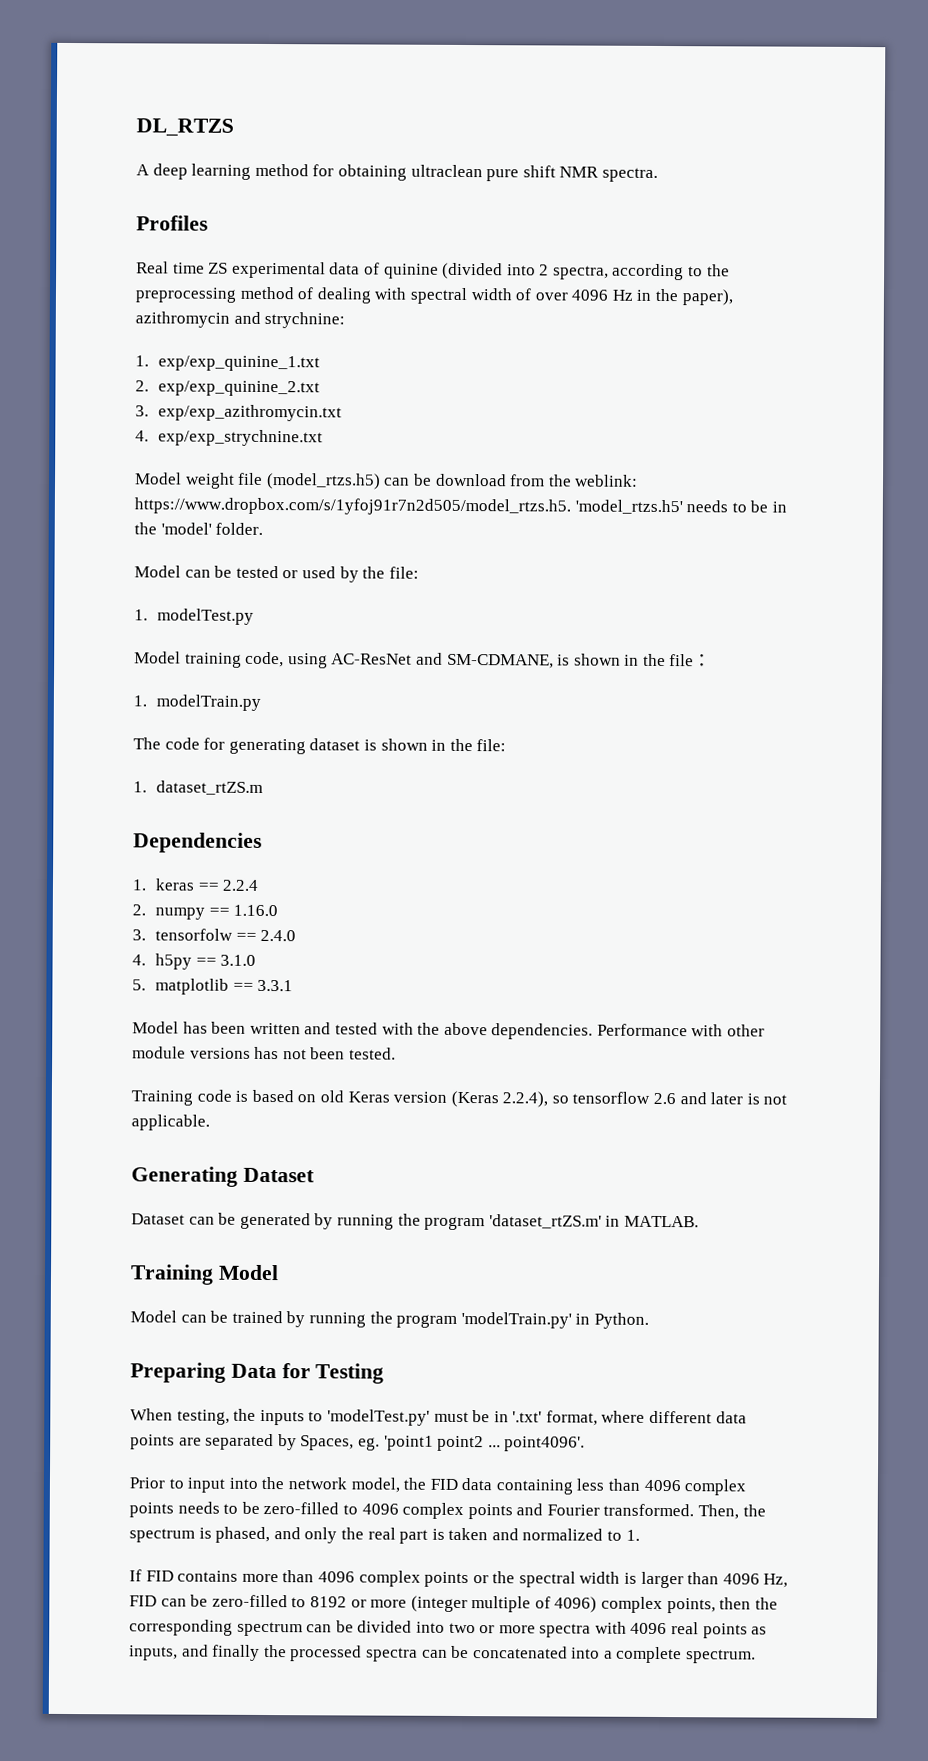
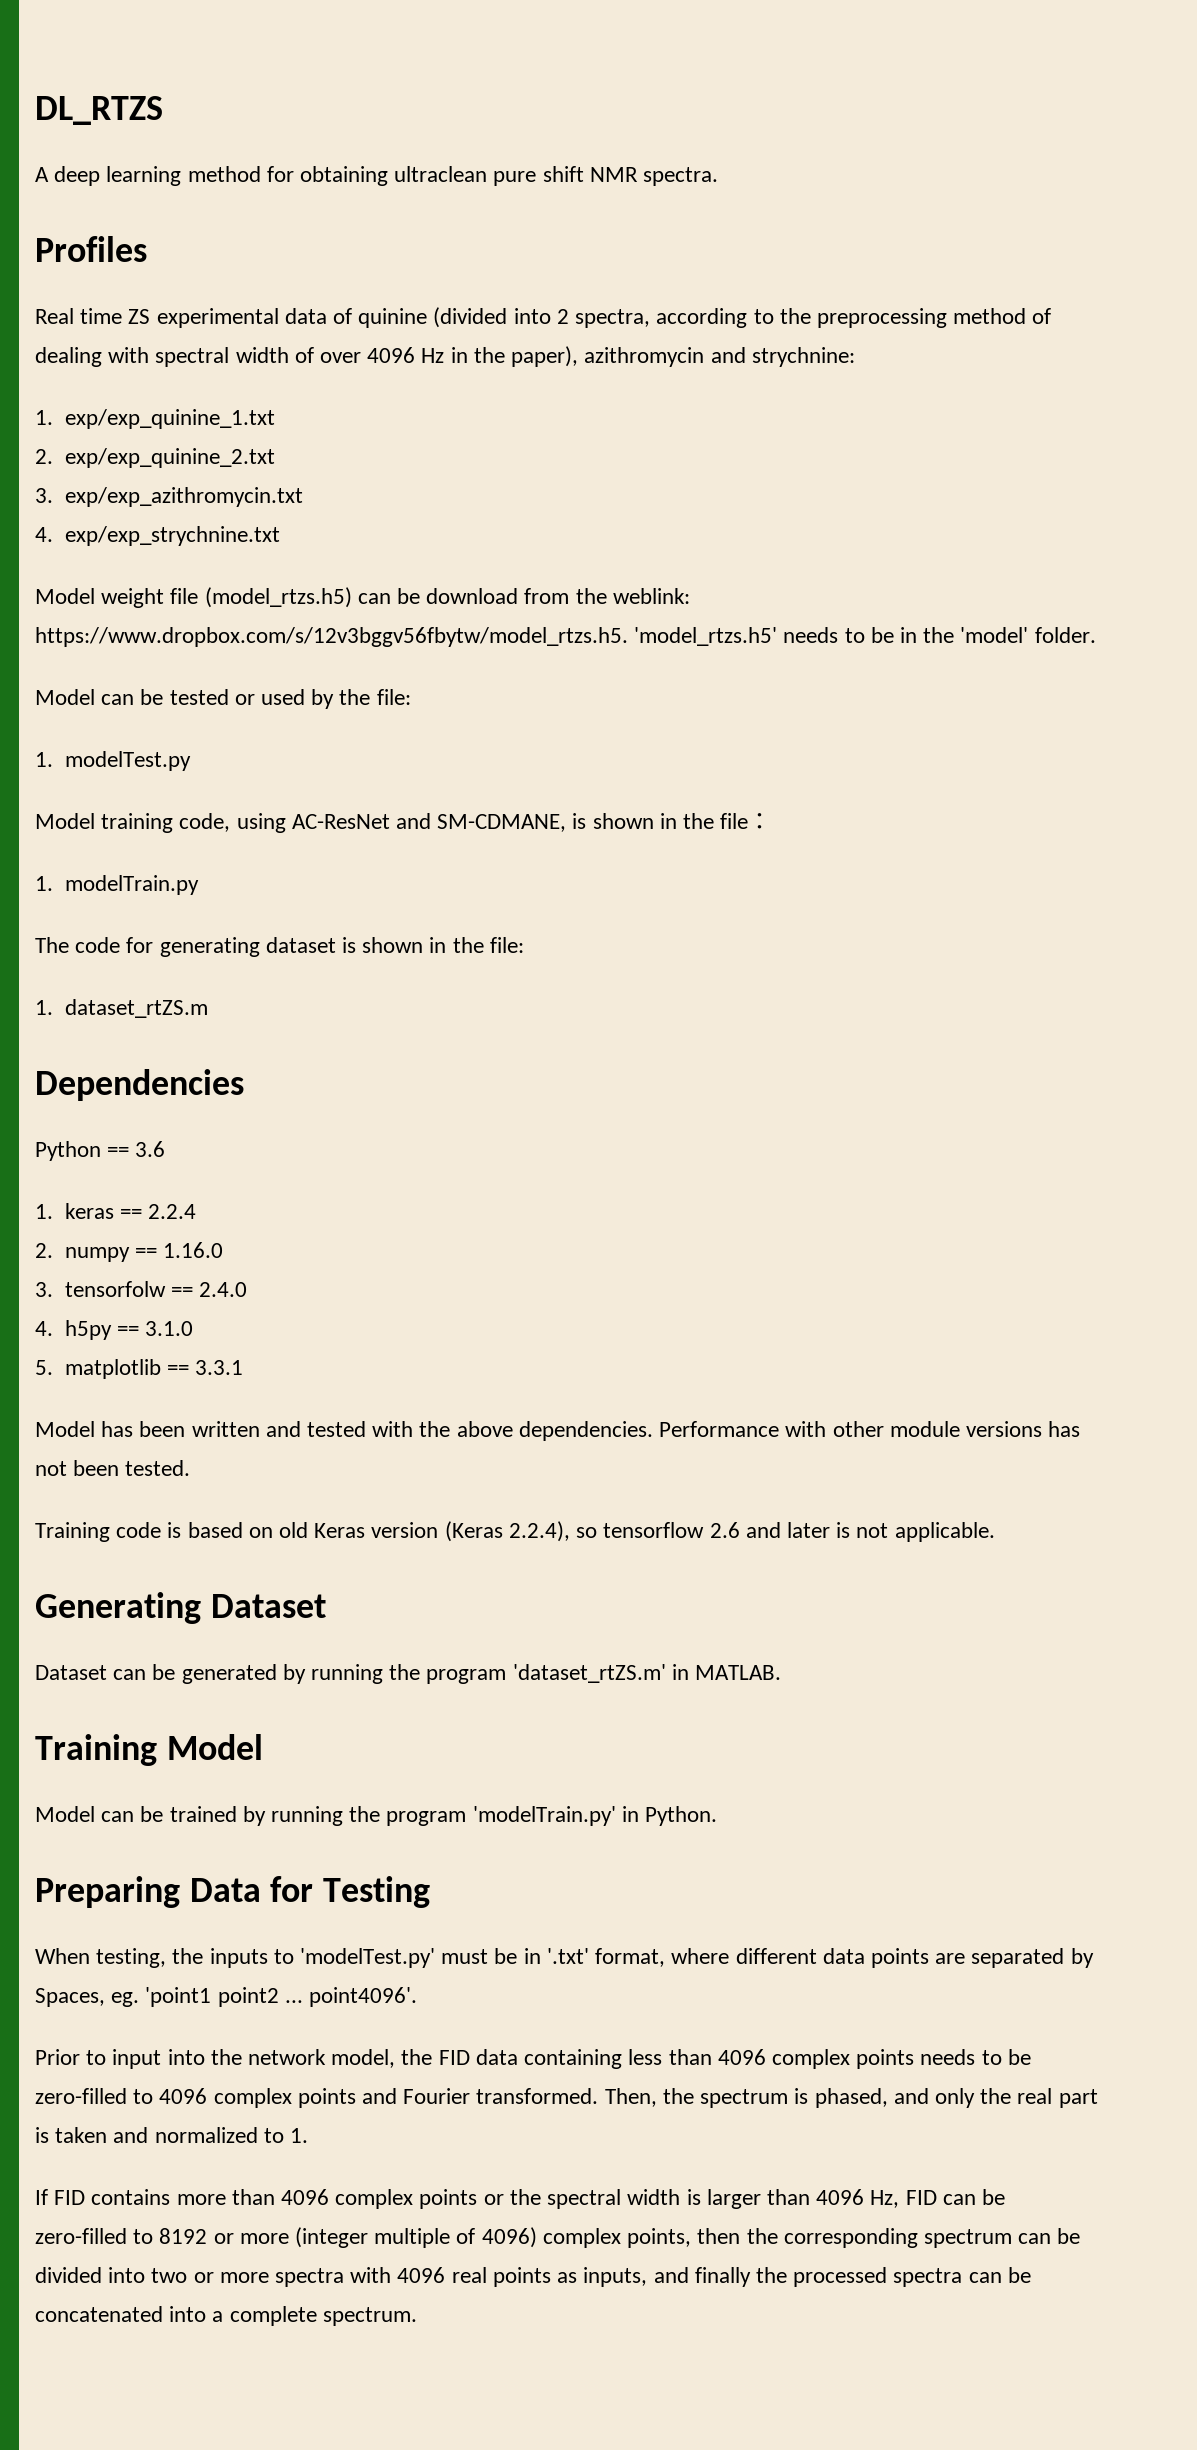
[134,497,571,516] https://www.dropbox.com/s/1yfoj91r7n2d505/model_rtzs.h5. -> [35,627,628,647] https://www.dropbox.com/s/12v3bggv56fbytw/model_rtzs.h5.
(262, 842) none -> [35,1141,166,1161] // Python == 3.6

